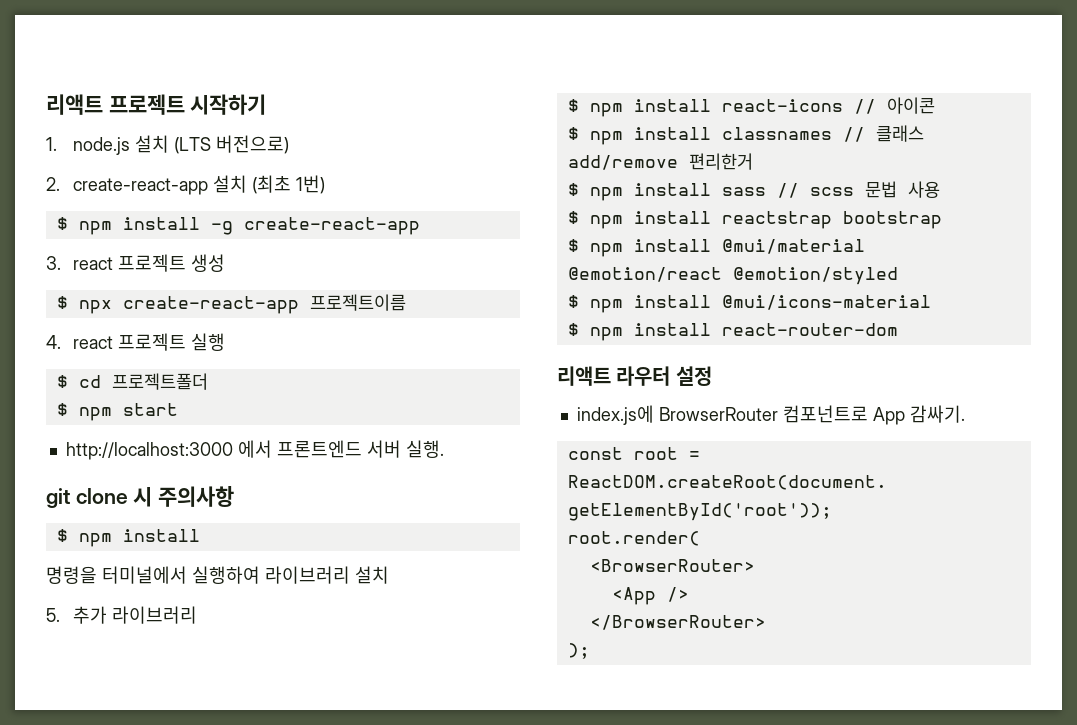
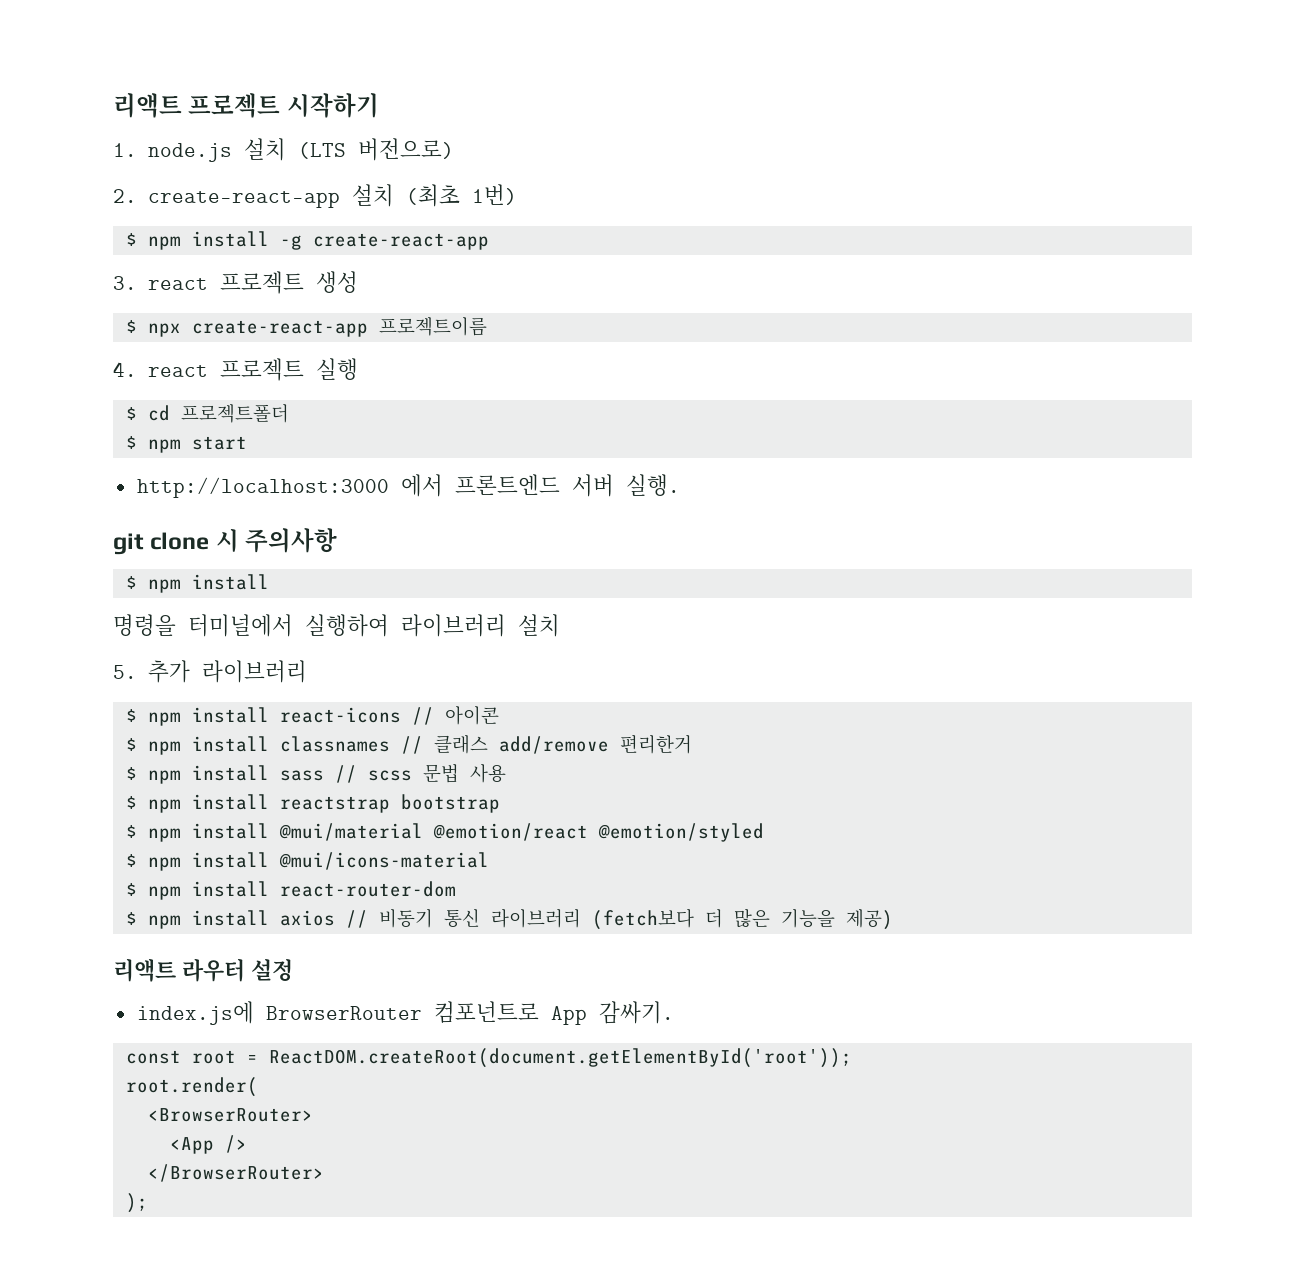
(898, 329) none -> [125,908,893,930] // $ npm install axios // 비동기 통신 라이브러리 (fetch보다 더 많은 기능을 제공)

